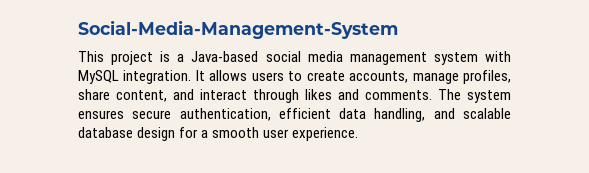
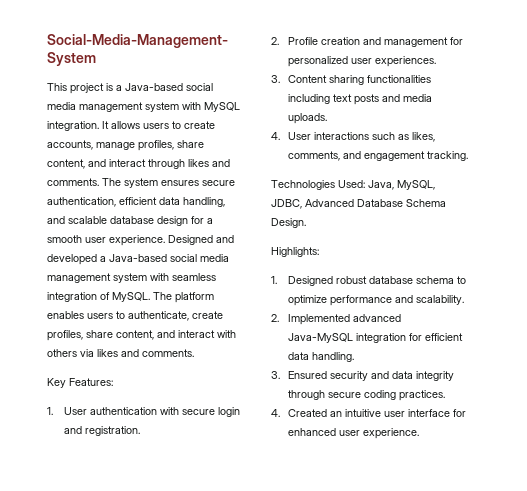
(359, 134) none -> [168,235,234,245] [47,254,229,265] [47,273,216,283] [47,292,214,303] [47,311,223,321] [47,330,236,341] [47,349,194,357] [47,378,113,388] [47,407,240,417] [63,426,140,436] [271,37,463,47] [287,56,436,67] [271,75,431,85] [287,94,432,105] [287,113,327,124] [271,132,435,142] [287,151,468,161] [271,180,435,190] [271,199,446,209] [271,218,306,228] [271,247,319,257] [271,276,466,286] [287,295,464,306] [271,314,401,325] [287,333,463,343] [287,352,354,362] [271,371,454,381] [287,390,445,401] [271,409,466,417] [287,428,419,439] Designed and developed a Java-based social media management system with seamless integration of MySQL. The platform enables users to authenticate, create profiles, share content, and interact with others via likes and comments. // Key Features: // 1. User authentication with secure login and registration. // 2. Profile creation and management for personalized user experiences. // 3. Content sharing functionalities including text posts and media uploads. // 4. User interactions such as likes, comments, and engagement tracking. // Technologies Used: Java, MySQL, JDBC, Advanced Database Schema Design. // Highlights: // 1. Designed robust database schema to optimize performance and scalability. // 2. Implemented advanced Java-MySQL integration for efficient data handling. // 3. Ensured security and data integrity through secure coding practices. // 4. Created an intuitive user interface for enhanced user experience.

